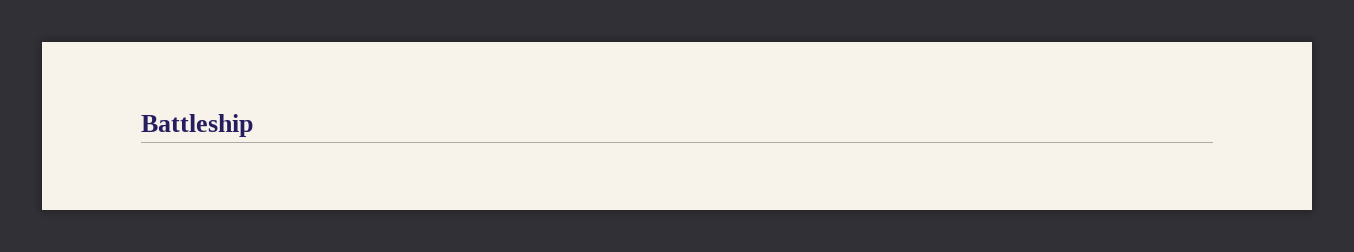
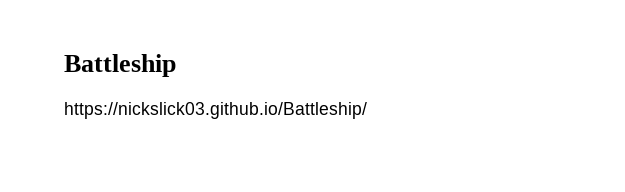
(253, 125) none -> [64,102,367,119] // https://nickslick03.github.io/Battleship/

